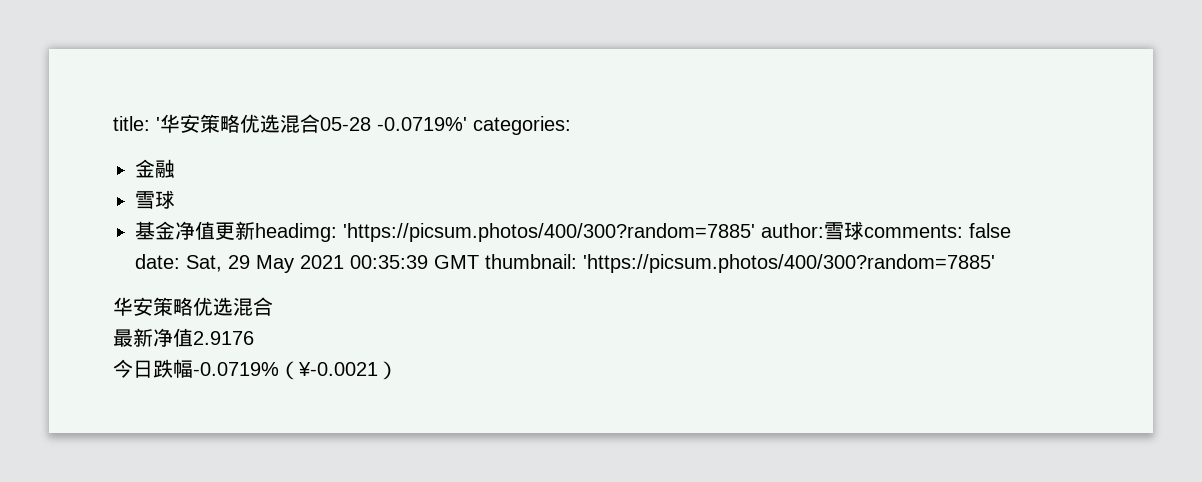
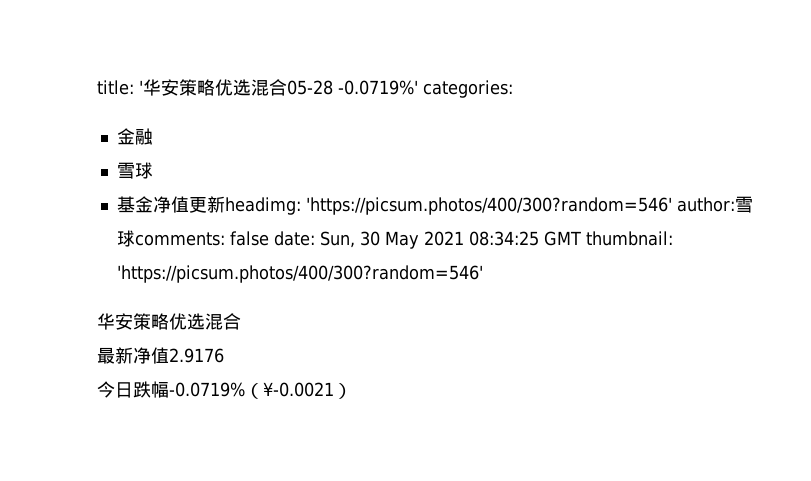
[343,223,755,242] 'https://picsum.photos/400/300?random=7885' -> [305,197,672,215] 'https://picsum.photos/400/300?random=546'
[186,255,250,272] Sat, 29 -> [319,231,380,248] Sun, 30
[350,255,428,269] 00:35:39 -> [468,231,539,246] 08:34:25
[583,254,995,273] 'https://picsum.photos/400/300?random=7885' -> [116,265,483,283] 'https://picsum.photos/400/300?random=546'

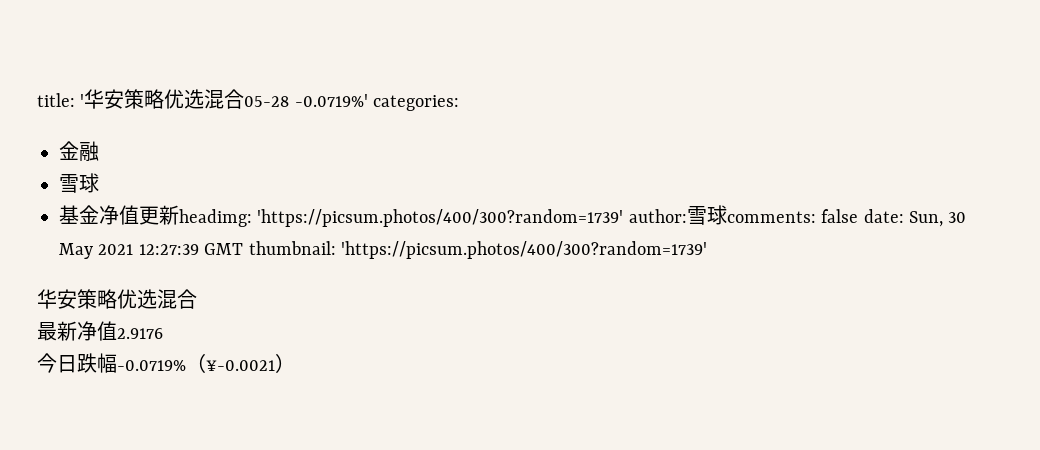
[305,197,672,215] 'https://picsum.photos/400/300?random=546' -> [257,209,624,227] 'https://picsum.photos/400/300?random=1739'
[468,231,539,246] 08:34:25 -> [138,244,199,255] 12:27:39
[116,265,483,283] 'https://picsum.photos/400/300?random=546' -> [341,241,707,259] 'https://picsum.photos/400/300?random=1739'

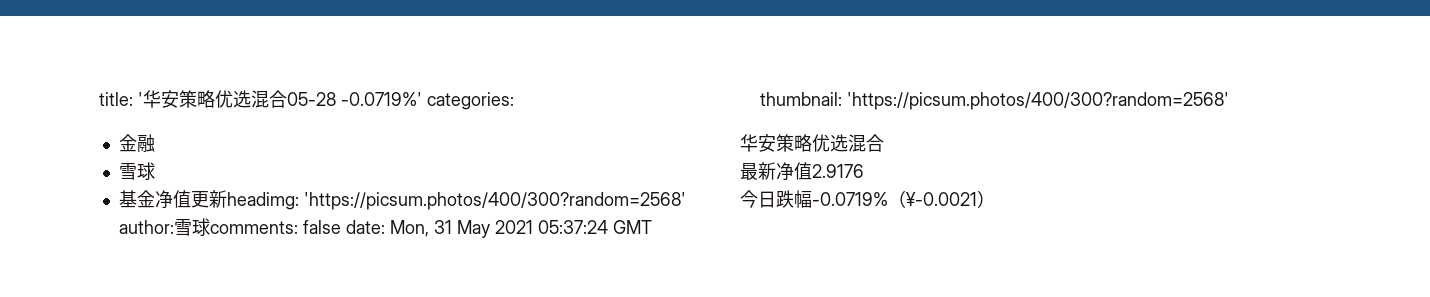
[257,209,624,227] 'https://picsum.photos/400/300?random=1739' -> [303,192,686,210] 'https://picsum.photos/400/300?random=2568'
[908,211,967,227] Sun, 30 -> [389,220,452,237] Mon, 31
[138,244,199,255] 12:27:39 -> [537,220,608,234] 05:37:24
[341,241,707,259] 'https://picsum.photos/400/300?random=1739' -> [846,92,1229,110] 'https://picsum.photos/400/300?random=2568'

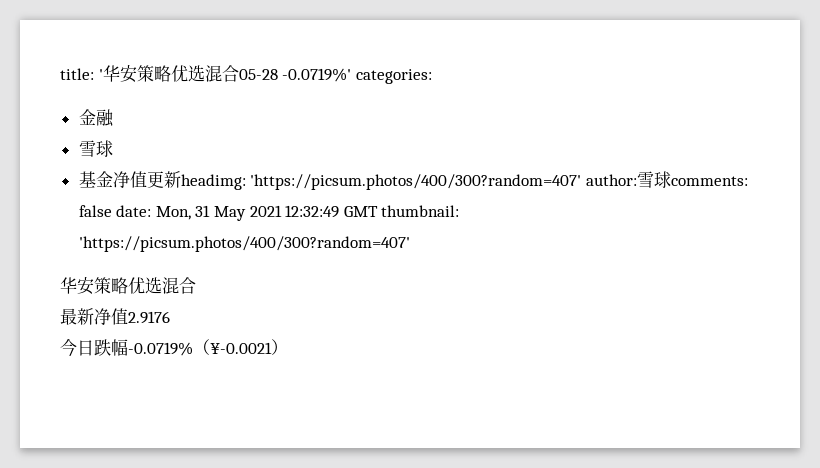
[303,192,686,210] 'https://picsum.photos/400/300?random=2568' -> [250,174,582,190] 'https://picsum.photos/400/300?random=407'
[537,220,608,234] 05:37:24 -> [285,205,340,218] 12:32:49
[846,92,1229,110] 'https://picsum.photos/400/300?random=2568' -> [78,236,410,252] 'https://picsum.photos/400/300?random=407'

